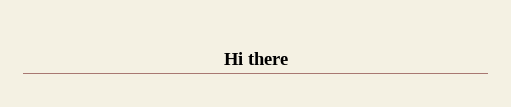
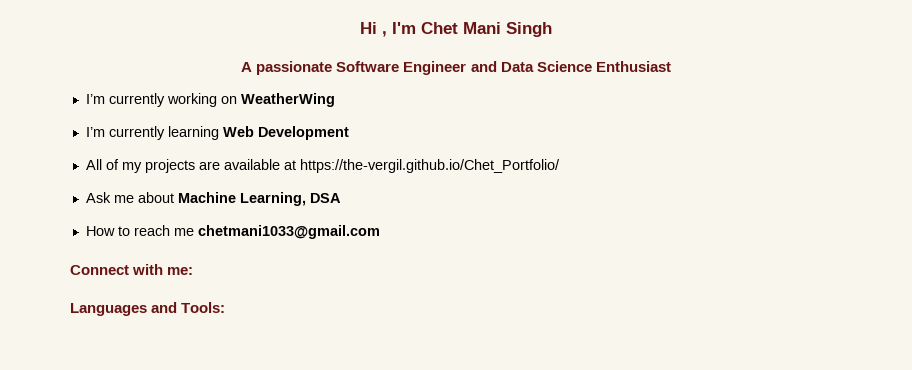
[247,52,288,65] there -> [382,22,552,37] [241,61,671,75] [85,93,335,107] [85,126,349,140] [85,159,560,173] [85,192,341,206] [85,225,380,239] [70,264,194,275] [70,302,226,316] , I'm Chet Mani Singh // A passionate Software Engineer and Data Science Enthusiast // I’m currently working on WeatherWing // I’m currently learning Web Development // All of my projects are available at https://the-vergil.github.io/Chet_Portfolio/ // Ask me about Machine Learning, DSA // How to reach me chetmani1033@gmail.com // Connect with me: // Languages and Tools:

